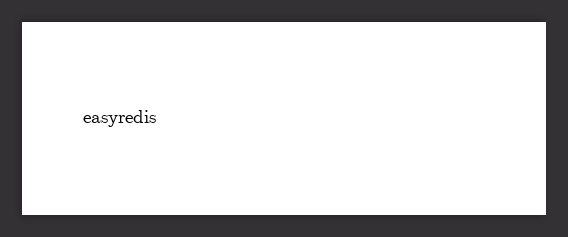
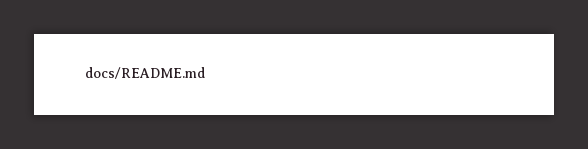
[83,110,156,127] easyredis -> [85,67,205,79] docs/README.md

